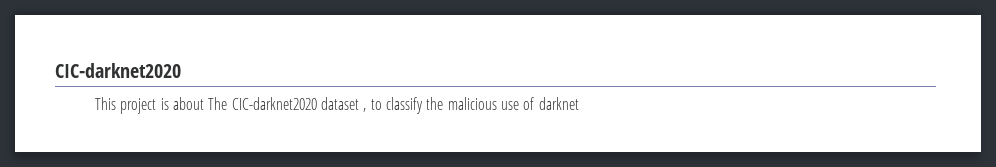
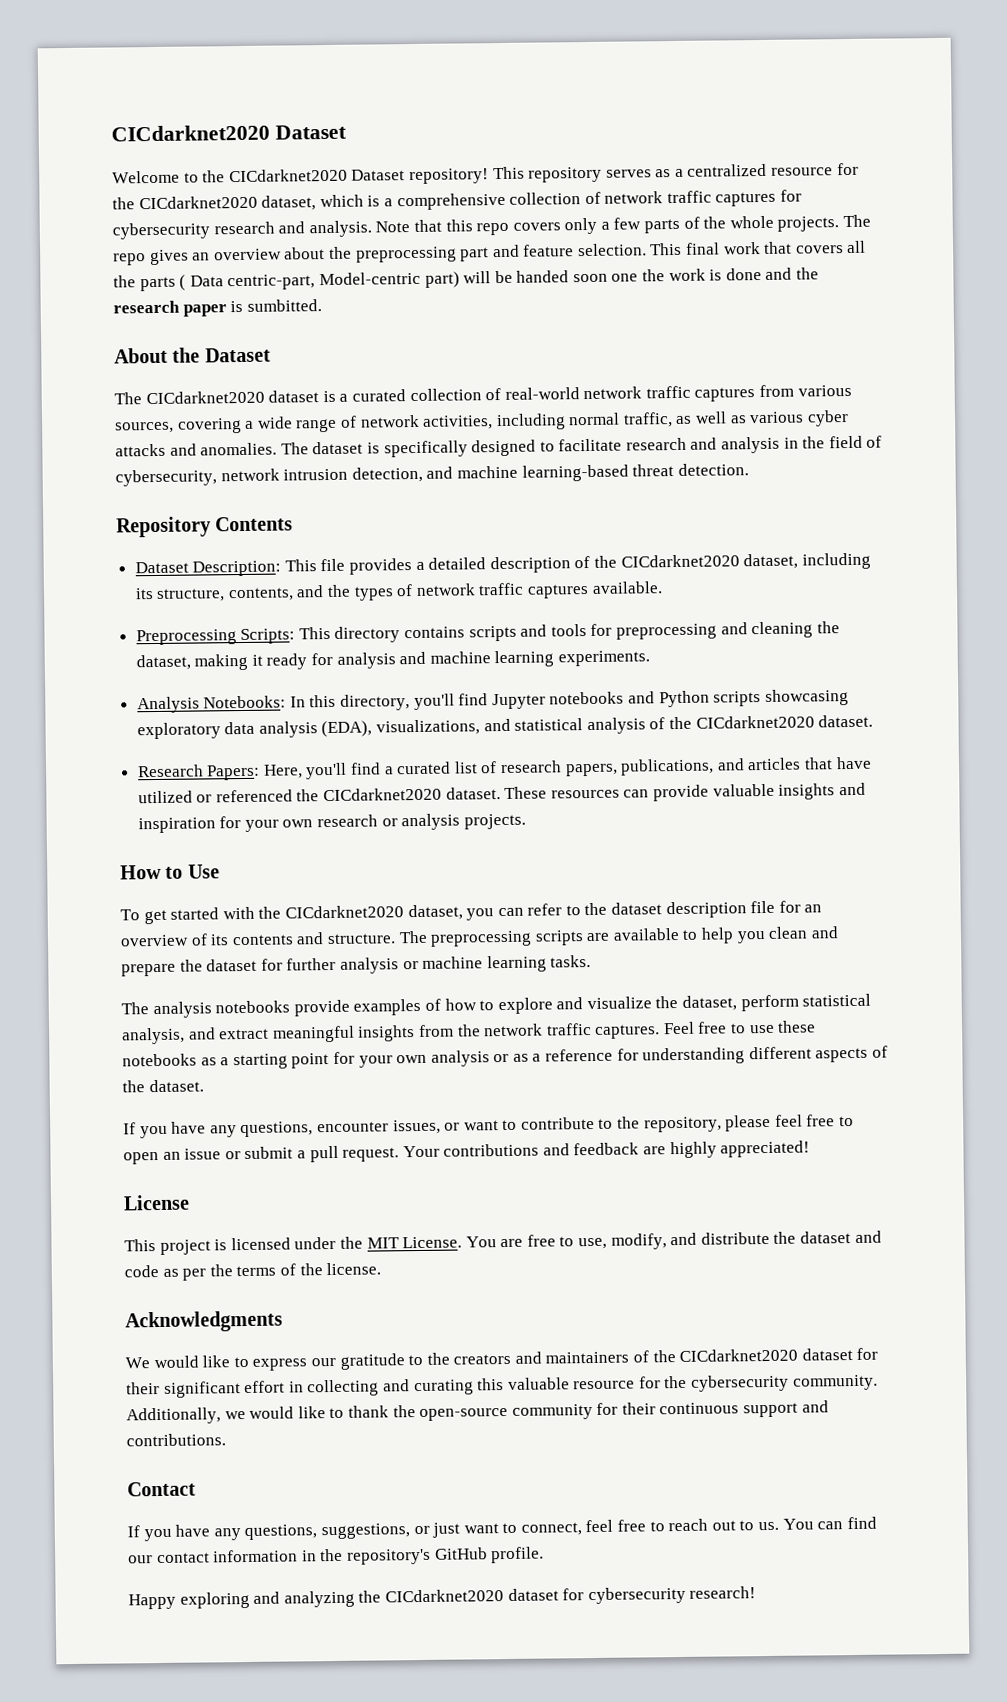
[55,63,181,78] [95,97,579,114] CIC-darknet2020 // This project is about The CIC-darknet2020 dataset , to classify the malicious use of darknet -> [111,124,347,142] [112,162,859,185] [112,189,803,211] [112,214,872,240] [113,240,867,266] [113,267,820,292] [113,299,322,317] [114,347,271,364] [114,384,852,405] [115,410,849,434] [115,435,883,458] [115,463,749,487] [116,516,294,538] [134,552,871,577] [134,581,663,602] [135,621,840,646] [135,650,651,671] [136,689,849,714] [136,714,874,740] [136,756,872,781] [137,782,866,804] [137,813,526,834] [120,864,220,880] [120,900,823,925] [120,926,839,947] [121,954,592,977] [121,993,872,1019] [122,1020,817,1045] [122,1045,889,1070] [122,1079,204,1093] [123,1114,855,1139] [123,1140,811,1165] [123,1194,190,1211] [124,1230,882,1255] [124,1262,382,1281] [125,1310,283,1333] [125,1347,879,1371] [126,1374,878,1398] [126,1400,829,1425] [126,1433,226,1447] [127,1481,196,1497] [127,1516,877,1542] [128,1546,545,1565] [128,1586,757,1610] CICdarknet2020 Dataset // Welcome to the CICdarknet2020 Dataset repository! This repository serves as a centralized resource for the CICdarknet2020 dataset, which is a comprehensive collection of network traffic captures for cybersecurity research and analysis. Note that this repo covers only a few parts of the whole projects. The repo gives an overview about the preprocessing part and feature selection. This final work that covers all the parts ( Data centric-part, Model-centric part) will be handed soon one the work is done and the research paper is sumbitted. // About the Dataset // The CICdarknet2020 dataset is a curated collection of real-world network traffic captures from various sources, covering a wide range of network activities, including normal traffic, as well as various cyber attacks and anomalies. The dataset is specifically designed to facilitate research and analysis in the field of cybersecurity, network intrusion detection, and machine learning-based threat detection. // Repository Contents // Dataset Description: This file provides a detailed description of the CICdarknet2020 dataset, including its structure, contents, and the types of network traffic captures available. // Preprocessing Scripts: This directory contains scripts and tools for preprocessing and cleaning the dataset, making it ready for analysis and machine learning experiments. // Analysis Notebooks: In this directory, you'll find Jupyter notebooks and Python scripts showcasing exploratory data analysis (EDA), visualizations, and statistical analysis of the CICdarknet2020 dataset. // Research Papers: Here, you'll find a curated list of research papers, publications, and articles that have utilized or referenced the CICdarknet2020 dataset. These resources can provide valuable insights and inspiration for your own research or analysis projects. // How to Use // To get started with the CICdarknet2020 dataset, you can refer to the dataset description file for an overview of its contents and structure. The preprocessing scripts are available to help you clean and prepare the dataset for further analysis or machine learning tasks. // The analysis notebooks provide examples of how to explore and visualize the dataset, perform statistical analysis, and extract meaningful insights from the network traffic captures. Feel free to use these notebooks as a starting point for your own analysis or as a reference for understanding different aspects of the dataset. // If you have any questions, encounter issues, or want to contribute to the repository, please feel free to open an issue or submit a pull request. Your contributions and feedback are highly appreciated! // License // This project is licensed under the MIT License. You are free to use, modify, and distribute the dataset and code as per the terms of the license. // Acknowledgments // We would like to express our gratitude to the creators and maintainers of the CICdarknet2020 dataset for their significant effort in collecting and curating this valuable resource for the cybersecurity community. Additionally, we would like to thank the open-source community for their continuous support and contributions. // Contact // If you have any questions, suggestions, or just want to connect, feel free to reach out to us. You can find our contact information in the repository's GitHub profile. // Happy exploring and analyzing the CICdarknet2020 dataset for cybersecurity research!

